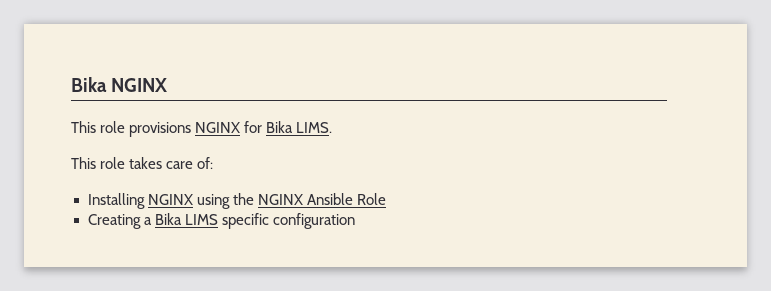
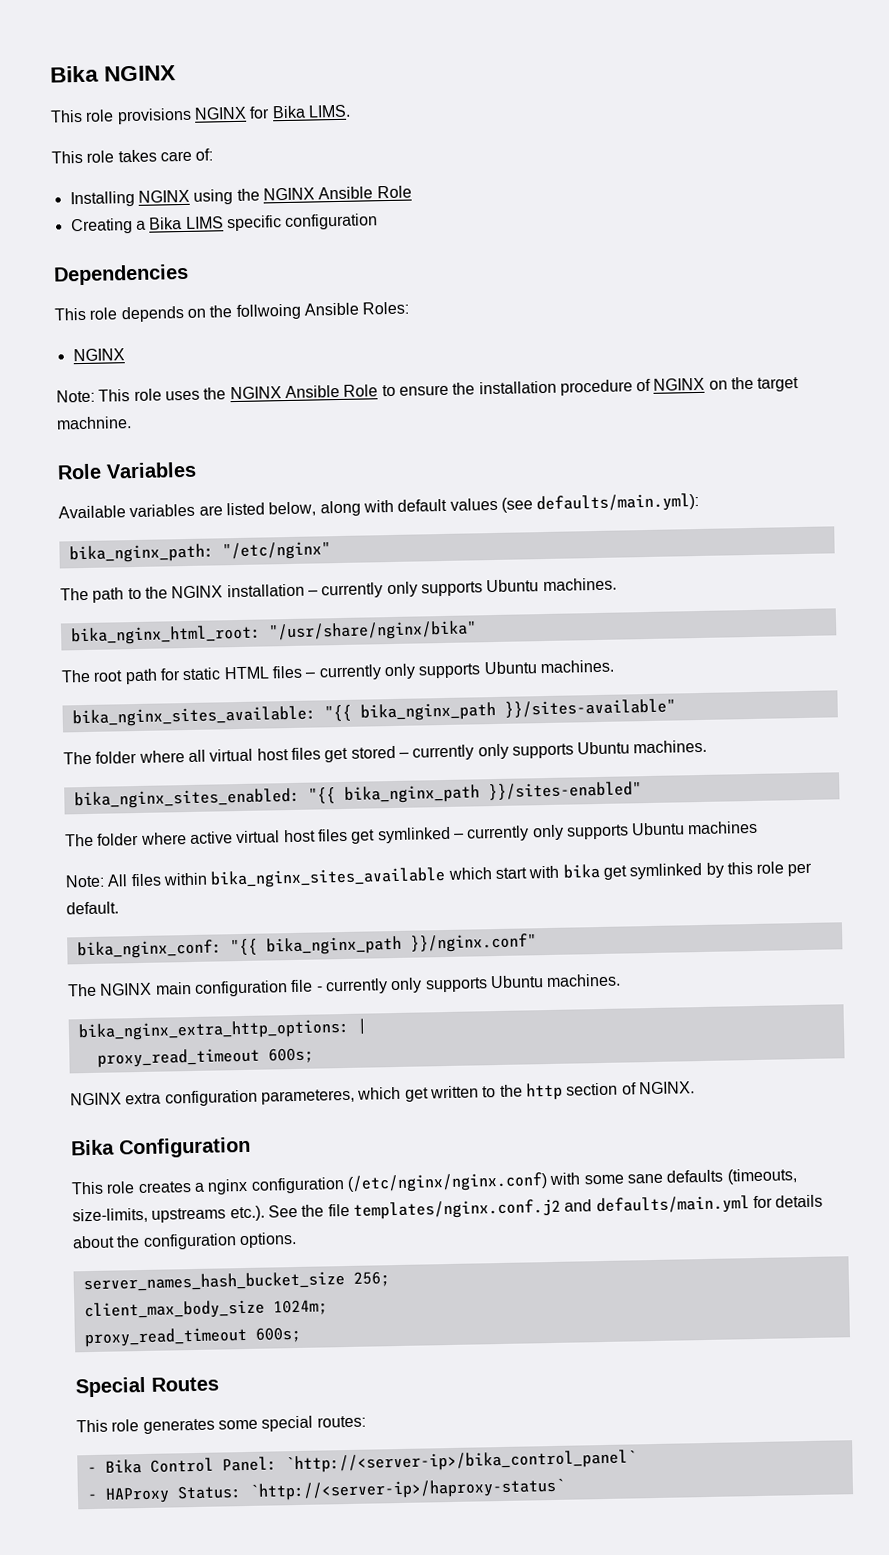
(355, 221) none -> [53,263,189,286] [54,301,410,323] [72,348,125,362] [56,376,800,403] [56,416,132,430] [57,461,197,480] [58,492,700,519] [68,541,331,564] [60,577,617,603] [70,620,477,646] [61,659,614,685] [71,698,676,728] [63,739,708,765] [73,781,642,810] [65,820,759,847] [65,861,813,889] [66,901,119,915] [76,933,537,960] [67,973,622,997] [77,1018,368,1042] [96,1047,314,1068] [70,1081,695,1107] [71,1136,251,1159] [71,1168,797,1195] [72,1194,824,1224] [72,1231,297,1250] [82,1271,390,1293] [83,1299,328,1321] [83,1326,302,1348] [75,1376,219,1398] [76,1415,366,1435] [86,1449,637,1474] [86,1477,566,1504] // Dependencies // This role depends on the follwoing Ansible Roles: // NGINX // Note: This role uses the NGINX Ansible Role to ensure the installation procedure of NGINX on the target machnine. // Role Variables // Available variables are listed below, along with default values (see defaults/main.yml): // bika_nginx_path: "/etc/nginx" // The path to the NGINX installation – currently only supports Ubuntu machines. // bika_nginx_html_root: "/usr/share/nginx/bika" // The root path for static HTML files – currently only supports Ubuntu machines. // bika_nginx_sites_available: "{{ bika_nginx_path }}/sites-available" // The folder where all virtual host files get stored – currently only supports Ubuntu machines. // bika_nginx_sites_enabled: "{{ bika_nginx_path }}/sites-enabled" // The folder where active virtual host files get symlinked – currently only supports Ubuntu machines // Note: All files within bika_nginx_sites_available which start with bika get symlinked by this role per default. // bika_nginx_conf: "{{ bika_nginx_path }}/nginx.conf" // The NGINX main configuration file - currently only supports Ubuntu machines. // bika_nginx_extra_http_options: | // proxy_read_timeout 600s; // NGINX extra configuration parameteres, which get written to the http section of NGINX. // Bika Configuration // This role creates a nginx configuration (/etc/nginx/nginx.conf) with some sane defaults (timeouts, size-limits, upstreams etc.). See the file templates/nginx.conf.j2 and defaults/main.yml for details about the configuration options. // server_names_hash_bucket_size 256; // client_max_body_size 1024m; // proxy_read_timeout 600s; // Special Routes // This role generates some special routes: // - Bika Control Panel: `http://<server-ip>/bika_control_panel` // - HAProxy Status: `http://<server-ip>/haproxy-status`

